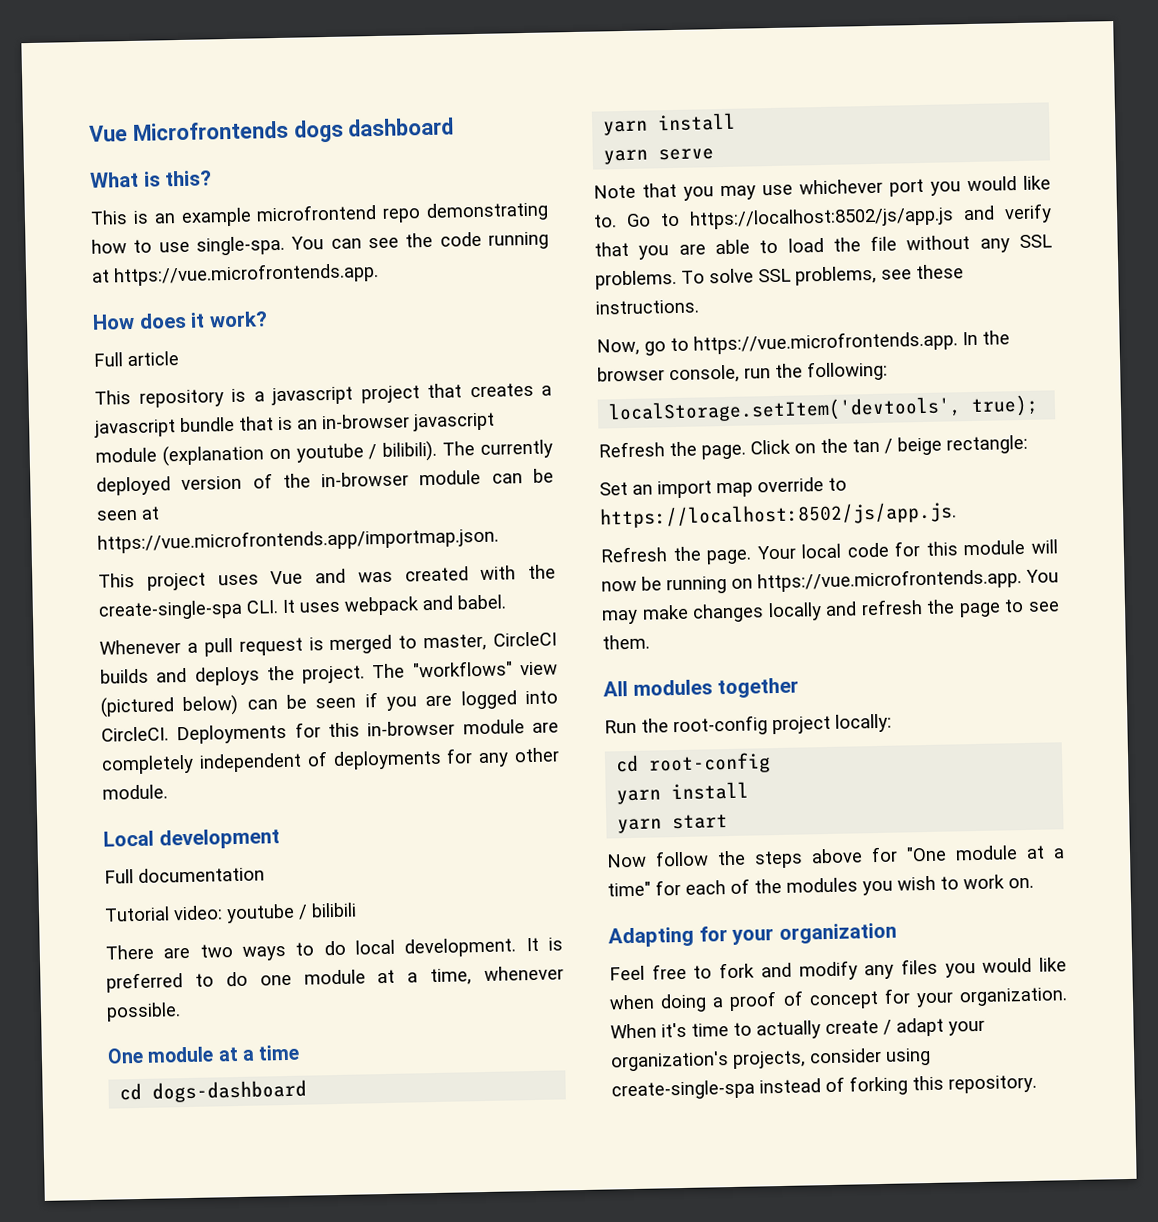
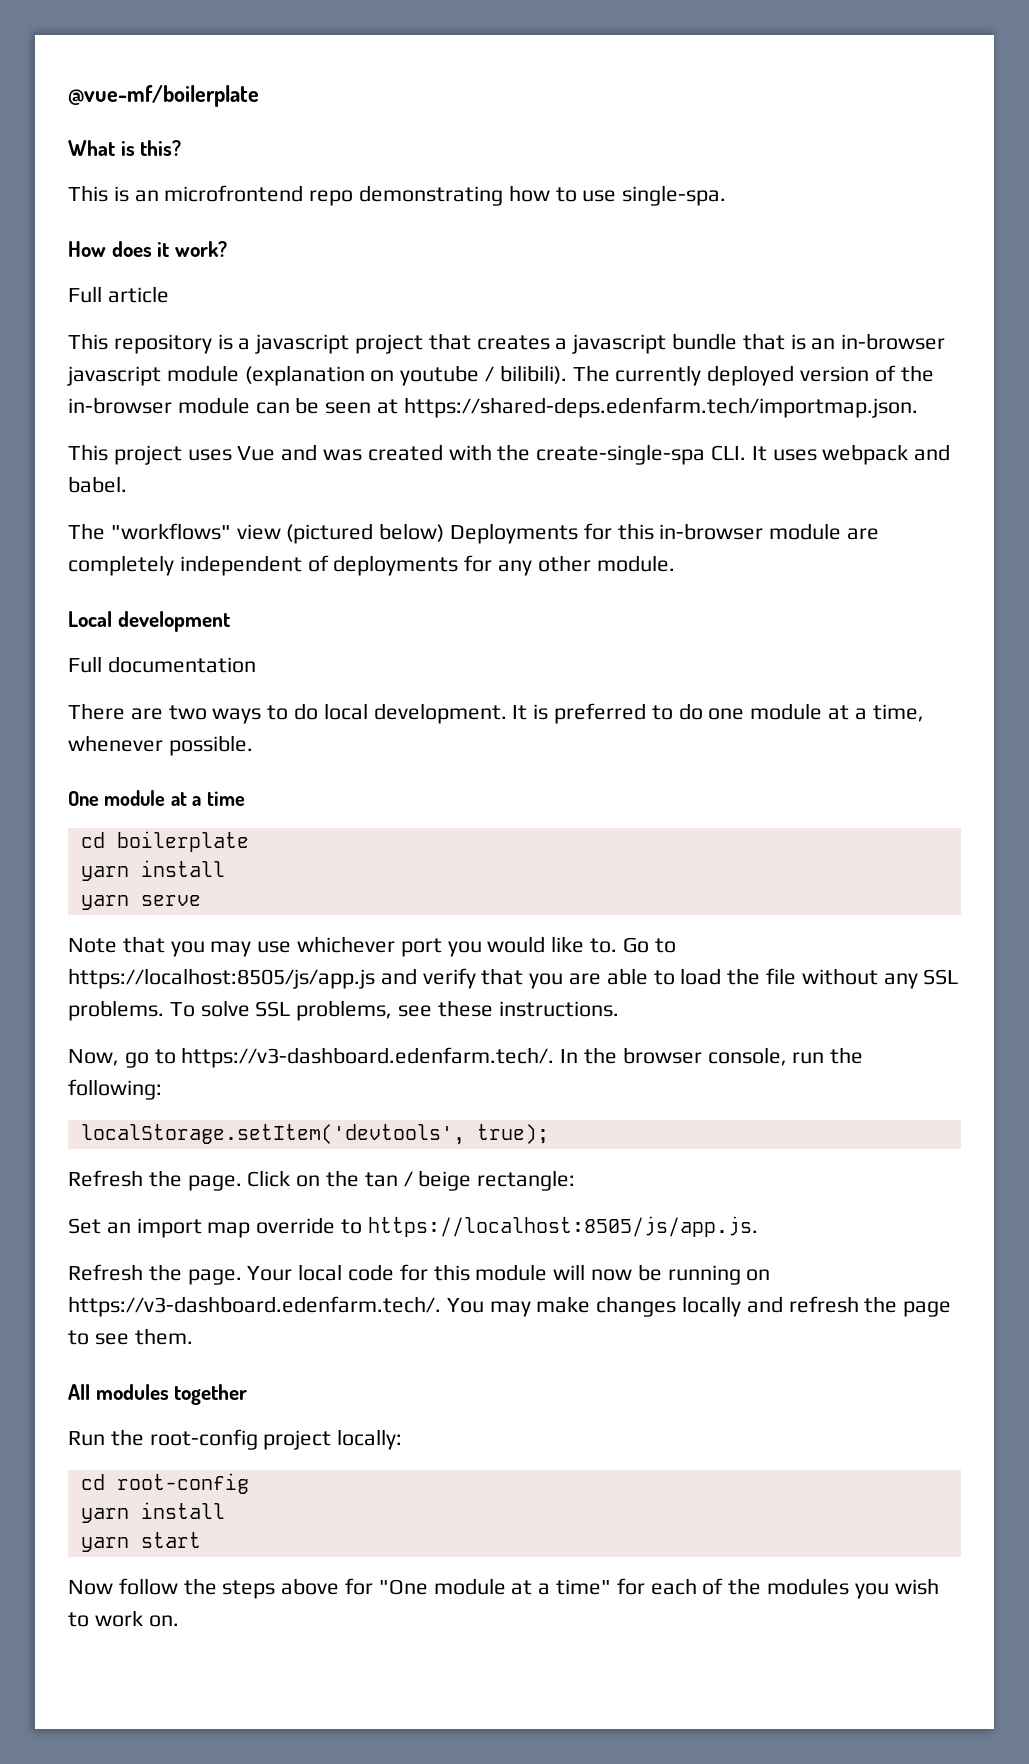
[89,117,455,143] Vue Microfrontends dogs dashboard -> [68,85,259,107] @vue-mf/boilerplate
[180,207,252,227] example -> (159, 196) none
[291,231,549,250] [91,261,379,287] You can see the code running at https://vue.microfrontends.app. -> (727, 195) none
[97,526,499,554] https://vue.microfrontends.app/importmap.json. -> [403,397,918,418] https://shared-deps.edenfarm.tech/importmap.json.
[99,631,557,657] [100,665,366,686] Whenever a pull request is merged to master, CircleCI builds and deploys the project. -> (127, 484) none
[246,690,558,711] [101,726,169,742] can be seen if you are logged into CircleCI. -> (445, 532) none
[104,902,357,924] // Tutorial video: youtube / bilibili -> (256, 664) none
[152,1079,308,1103] dogs-dashboard -> [116,831,249,852] boilerplate
[689,206,954,230] https://localhost:8502/js/app.js -> [68,968,375,989] https://localhost:8505/js/app.js
[693,330,958,355] https://vue.microfrontends.app. -> [181,1047,555,1068] https://v3-dashboard.edenfarm.tech/.
[599,501,957,529] https://localhost:8502/js/app.js. -> [367,1216,758,1237] https://localhost:8505/js/app.js.
[757,568,1022,593] https://vue.microfrontends.app. -> [68,1296,441,1317] https://v3-dashboard.edenfarm.tech/.
[608,922,897,948] [609,957,1067,981] [609,987,1068,1013] [610,1017,985,1040] [610,1047,931,1072] [611,1074,1037,1101] // Adapting for your organization // Feel free to fork and modify any files you would like when doing a proof of concept for your organization. When it's time to actually create / adapt your organization's projects, consider using create-single-spa instead of forking this repository. -> (179, 1621) none

